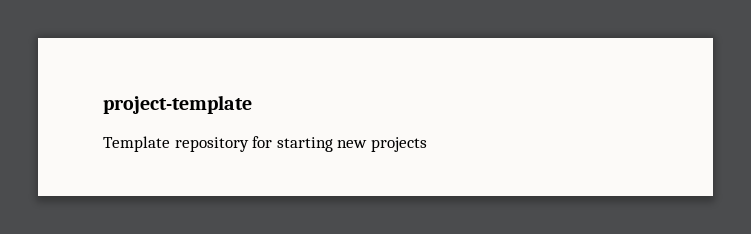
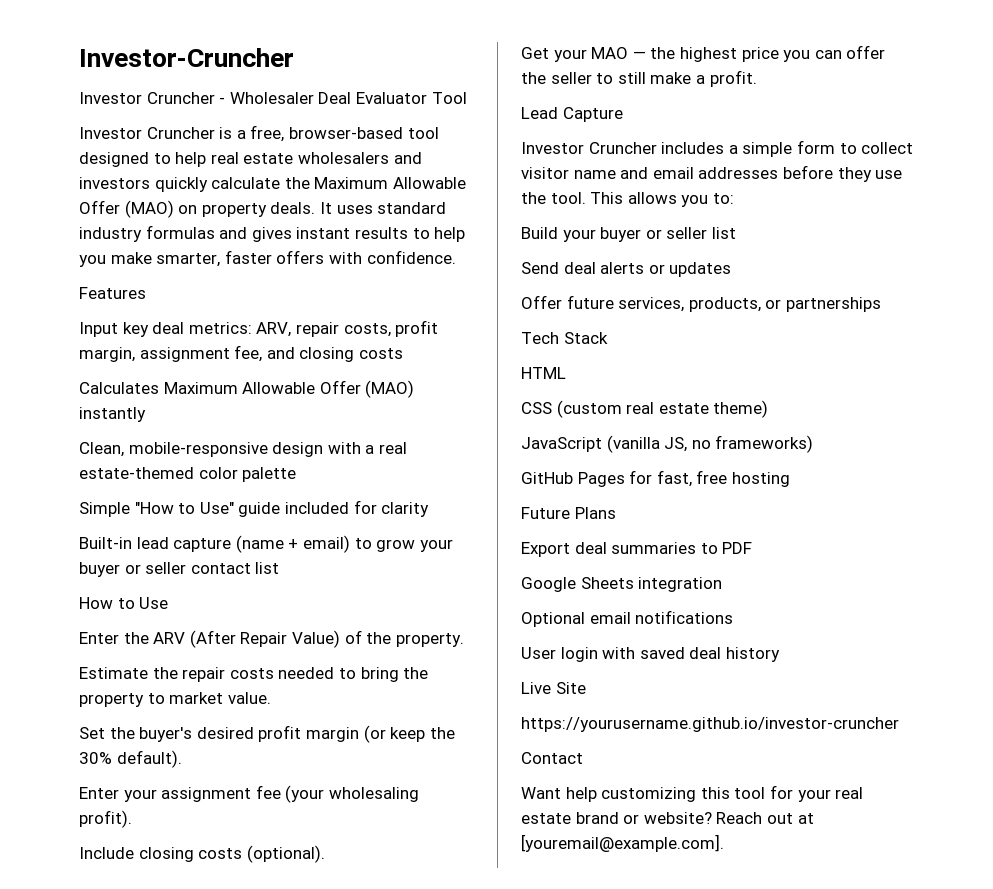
[103,95,252,114] [103,136,427,152] project-template // Template repository for starting new projects -> [79,48,294,67] [79,92,467,104] [79,125,439,142] [79,152,422,167] [79,177,466,192] [79,200,447,218] [79,225,466,242] [79,250,456,267] [79,287,146,299] [79,320,439,337] [79,345,403,362] [79,380,415,398] [79,407,146,422] [79,442,407,457] [79,467,297,482] [79,500,430,517] [79,535,453,553] [79,562,280,577] [79,597,169,609] [79,630,464,648] [79,667,429,682] [79,692,271,707] [79,725,455,743] [79,750,182,768] [79,785,419,803] [79,810,132,828] [79,845,325,863] [521,45,886,62] [521,70,757,87] [521,107,623,122] [521,140,914,157] [521,165,903,182] [521,192,734,207] [521,227,736,242] [521,262,732,277] [521,295,881,312] [521,332,608,344] [521,367,566,379] [521,400,769,418] [521,435,814,453] [521,470,790,487] [521,507,616,519] [521,542,753,557] [521,577,723,592] [521,610,734,627] [521,647,780,662] [521,682,586,694] [521,717,899,732] [521,752,583,764] [521,785,864,802] [521,812,814,824] [521,834,724,852] Investor-Cruncher // Investor Cruncher - Wholesaler Deal Evaluator Tool // Investor Cruncher is a free, browser-based tool designed to help real estate wholesalers and investors quickly calculate the Maximum Allowable Offer (MAO) on property deals. It uses standard industry formulas and gives instant results to help you make smarter, faster offers with confidence. // Features // Input key deal metrics: ARV, repair costs, profit margin, assignment fee, and closing costs // Calculates Maximum Allowable Offer (MAO) instantly // Clean, mobile-responsive design with a real estate-themed color palette // Simple "How to Use" guide included for clarity // Built-in lead capture (name + email) to grow your buyer or seller contact list // How to Use // Enter the ARV (After Repair Value) of the property. // Estimate the repair costs needed to bring the property to market value. // Set the buyer's desired profit margin (or keep the 30% default). // Enter your assignment fee (your wholesaling profit). // Include closing costs (optional). // Get your MAO — the highest price you can offer the seller to still make a profit. // Lead Capture // Investor Cruncher includes a simple form to collect visitor name and email addresses before they use the tool. This allows you to: // Build your buyer or seller list // Send deal alerts or updates // Offer future services, products, or partnerships // Tech Stack // HTML // CSS (custom real estate theme) // JavaScript (vanilla JS, no frameworks) // GitHub Pages for fast, free hosting // Future Plans // Export deal summaries to PDF // Google Sheets integration // Optional email notifications // User login with saved deal history // Live Site // https://yourusername.github.io/investor-cruncher // Contact // Want help customizing this tool for your real estate brand or website? Reach out at [youremail@example.com].

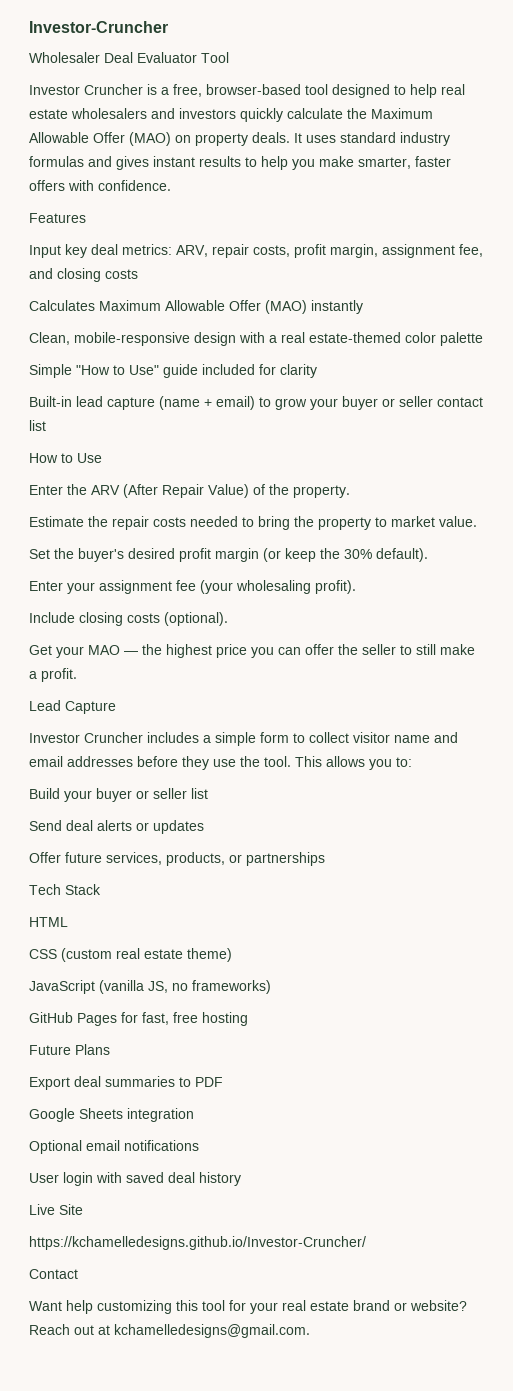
[79,92,226,104] Investor Cruncher - -> (168, 27) none
[521,717,899,732] https://yourusername.github.io/investor-cruncher -> [29,1236,366,1250] https://kchamelledesigns.github.io/Investor-Cruncher/
[521,834,724,852] [youremail@example.com]. -> [114,1324,310,1338] kchamelledesigns@gmail.com.

